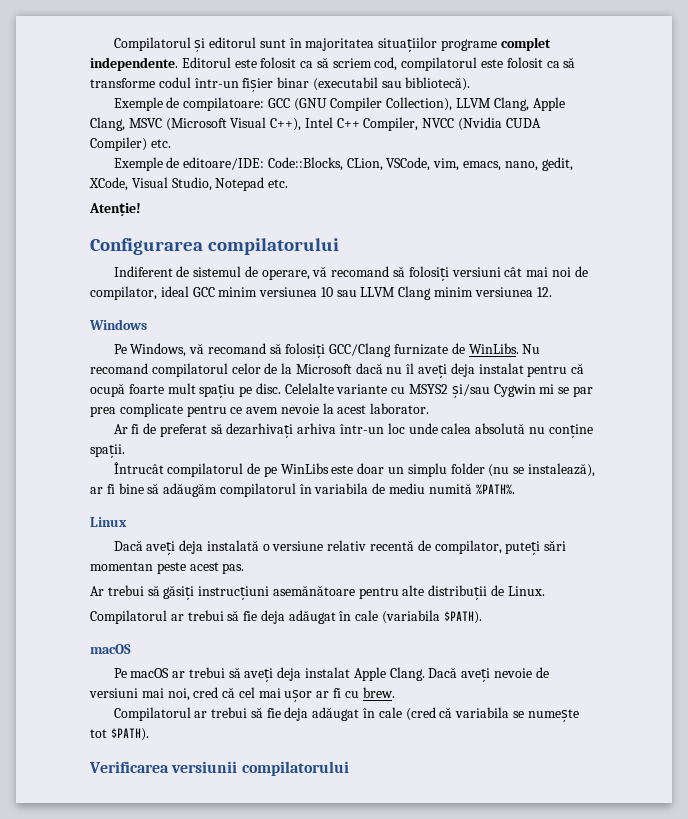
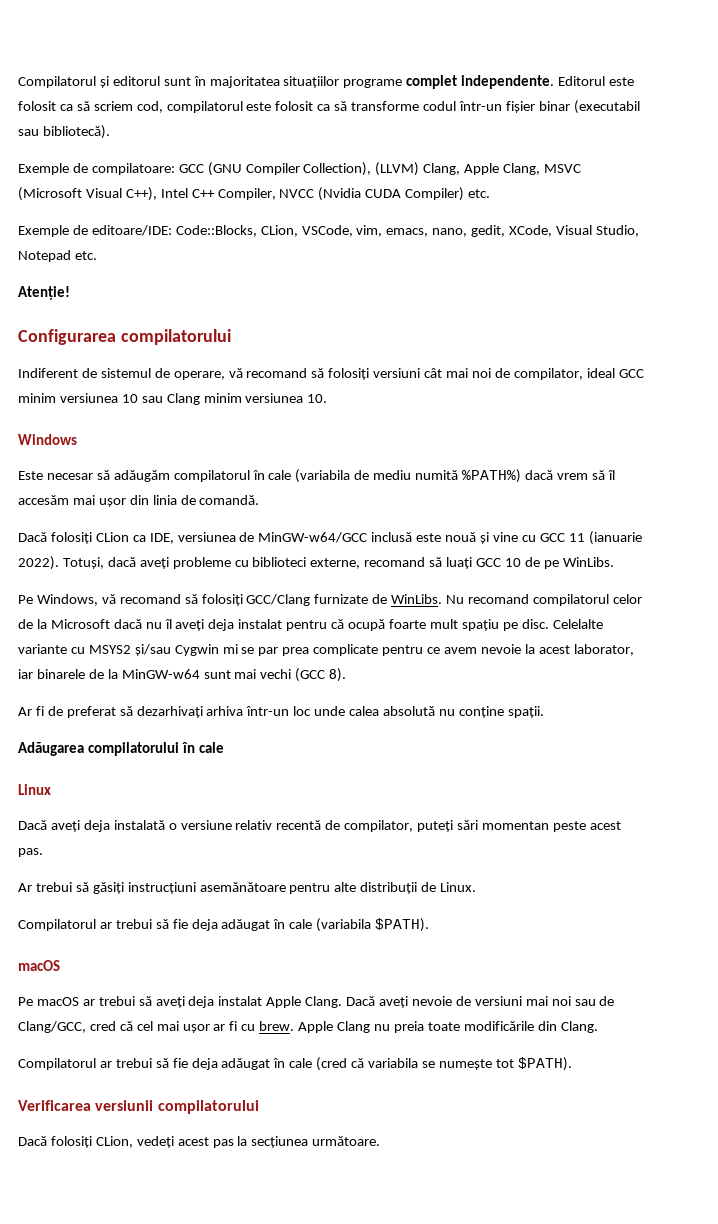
[456,98,492,108] LLVM -> [375,162,420,176] (LLVM)
[360,287,396,297] LLVM -> (163, 399) none
[536,287,552,297] 12. -> [307,394,328,403] 10.
(147, 324) none -> [18,469,615,483] [18,495,260,507] [18,531,642,545] [18,556,614,570] // Este necesar să adăugăm compilatorul în cale (variabila de mediu numită %PATH%) dacă vrem să îl accesăm mai ușor din linia de comandă. // Dacă folosiți CLion ca IDE, versiunea de MinGW-w64/GCC inclusă este nouă și vine cu GCC 11 (ianuarie 2022). Totuși, dacă aveți probleme cu biblioteci externe, recomand să luați GCC 10 de pe WinLibs.
[370,403,430,414] laborator. -> [573,644,634,656] [18,668,347,682] laborator, iar binarele de la MinGW-w64 sunt mai vechi (GCC 8).
[113,462,595,477] [90,483,515,497] Întrucât compilatorul de pe WinLibs este doar un simplu folder (nu se instalează), ar fi bine să adăugăm compilatorul în variabila de mediu numită %PATH%. -> [18,742,224,756] Adăugarea compilatorului în cale
[167,688,190,701] noi, -> [551,996,615,1006] [18,1021,86,1033] noi sau de Clang/GCC,
(395, 692) none -> [298,1021,598,1033] Apple Clang nu preia toate modificările din Clang.
(349, 768) none -> [18,1136,381,1148] // Dacă folosiți CLion, vedeți acest pas la secțiunea următoare.

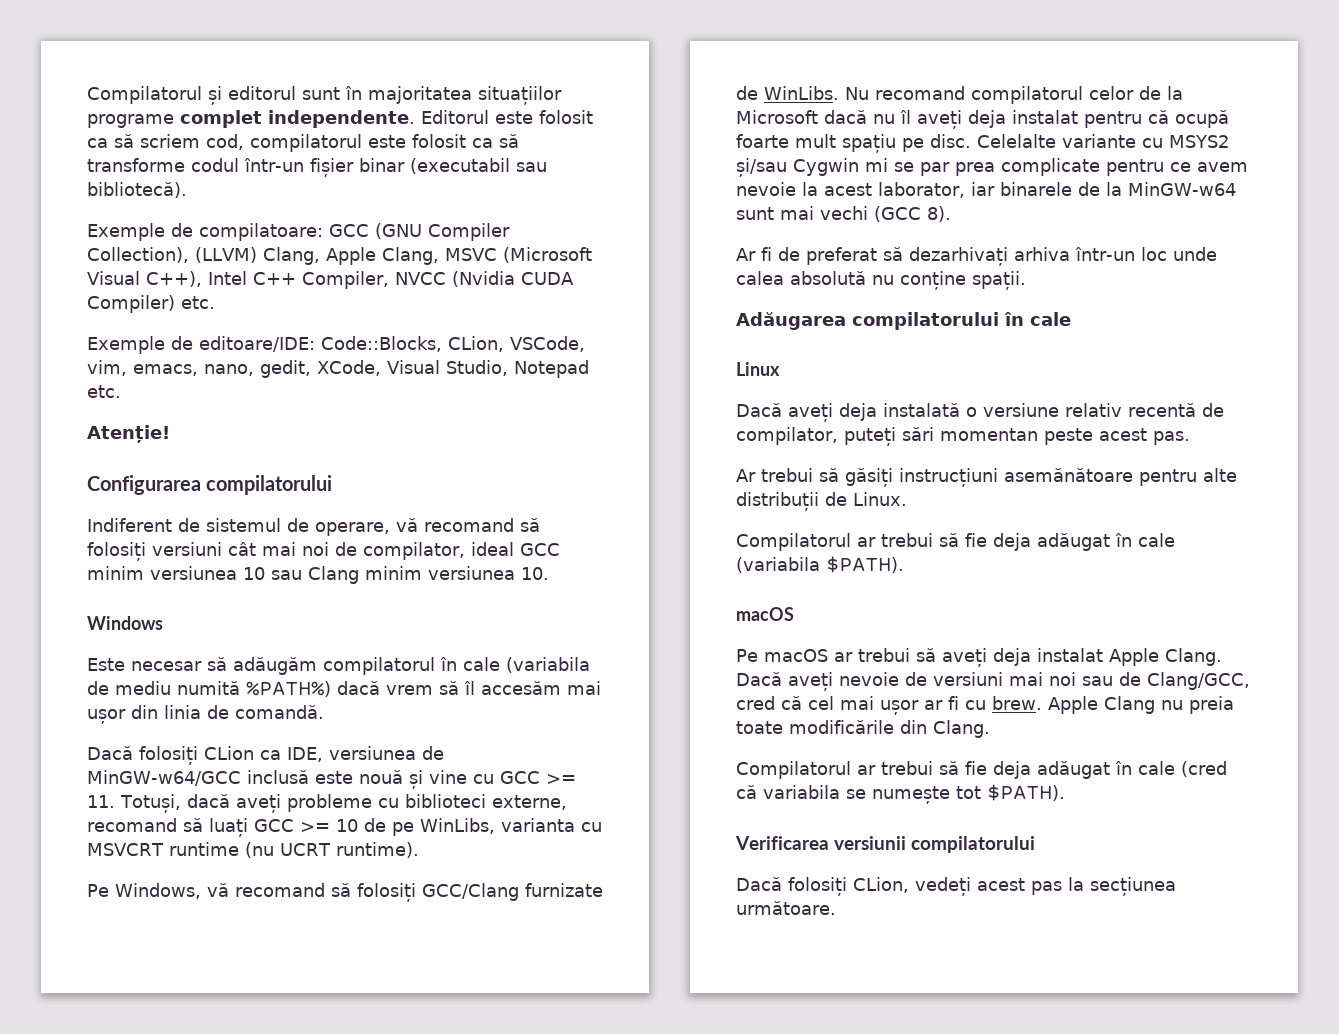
[568,531,642,545] [18,556,59,570] 11 (ianuarie 2022). -> [545,774,576,784] [87,795,115,808] >= 11.
(502, 562) none -> [300,822,330,832] >=
[562,557,614,567] WinLibs. -> [420,818,602,834] [87,842,419,858] WinLibs, varianta cu MSVCRT runtime (nu UCRT runtime).

